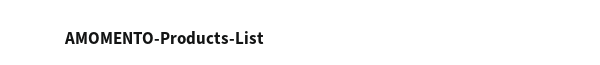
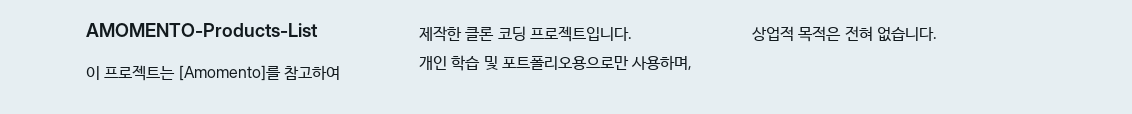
(264, 38) none -> [86,65,340,81] [419,26,632,42] [419,55,693,71] [752,26,937,42] // 이 프로젝트는 [Amomento]를 참고하여 제작한 클론 코딩 프로젝트입니다. // 개인 학습 및 포트폴리오용으로만 사용하며, 상업적 목적은 전혀 없습니다.

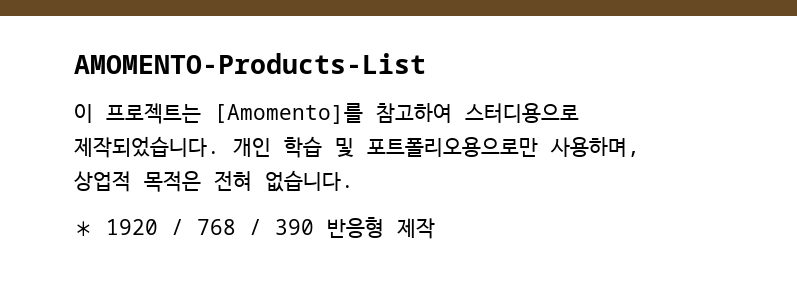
[419,26,632,42] 제작한 클론 코딩 프로젝트입니다. // -> [465,103,579,123] [74,136,220,158] 스터디용으로 제작되었습니다.
(937, 34) none -> [74,217,435,239] // ✱ 1920 / 768 / 390 반응형 제작

